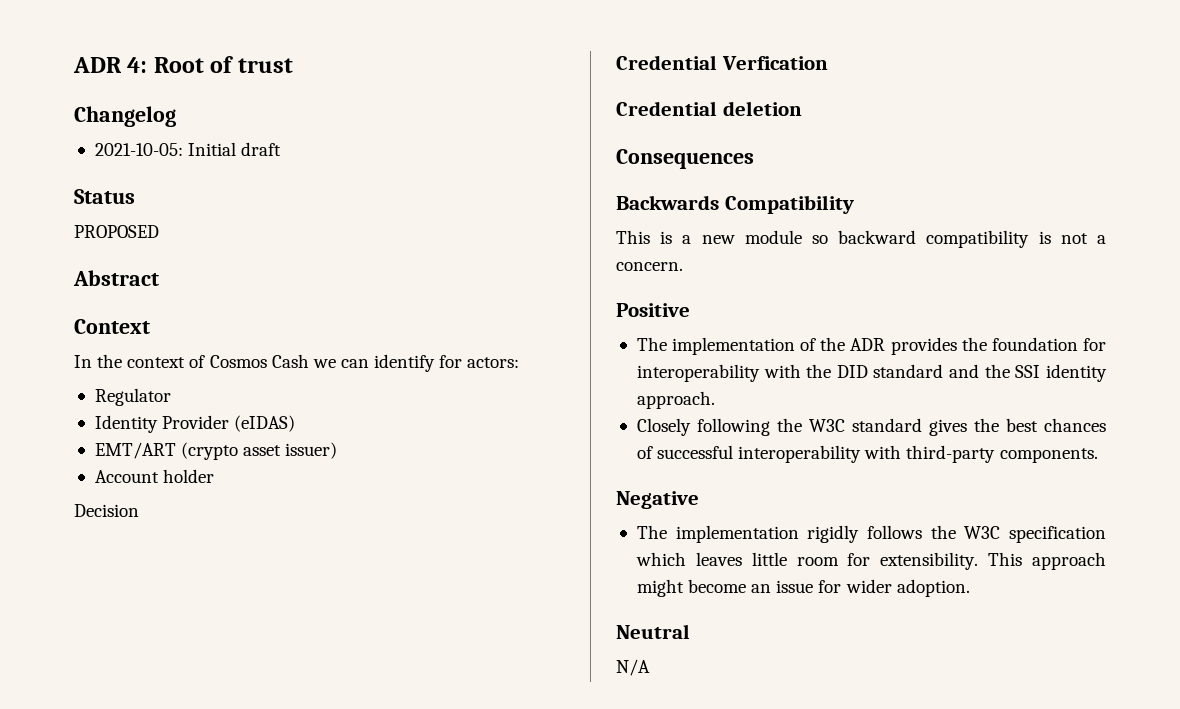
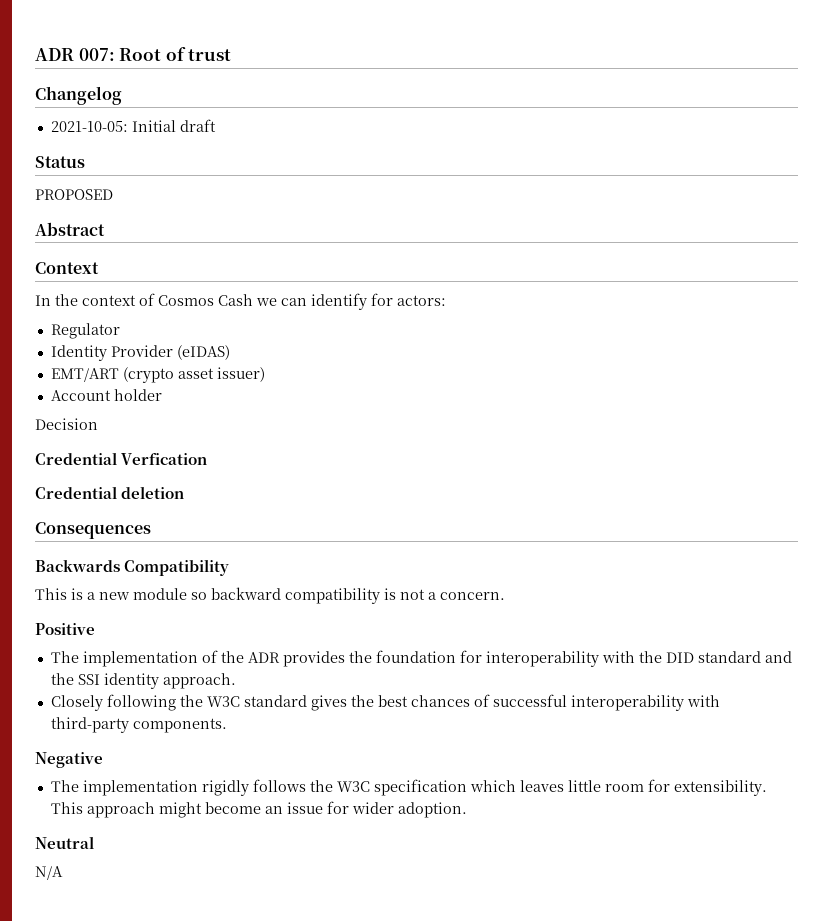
[73,57,148,73] ADR 4: -> [35,48,115,61] ADR 007:

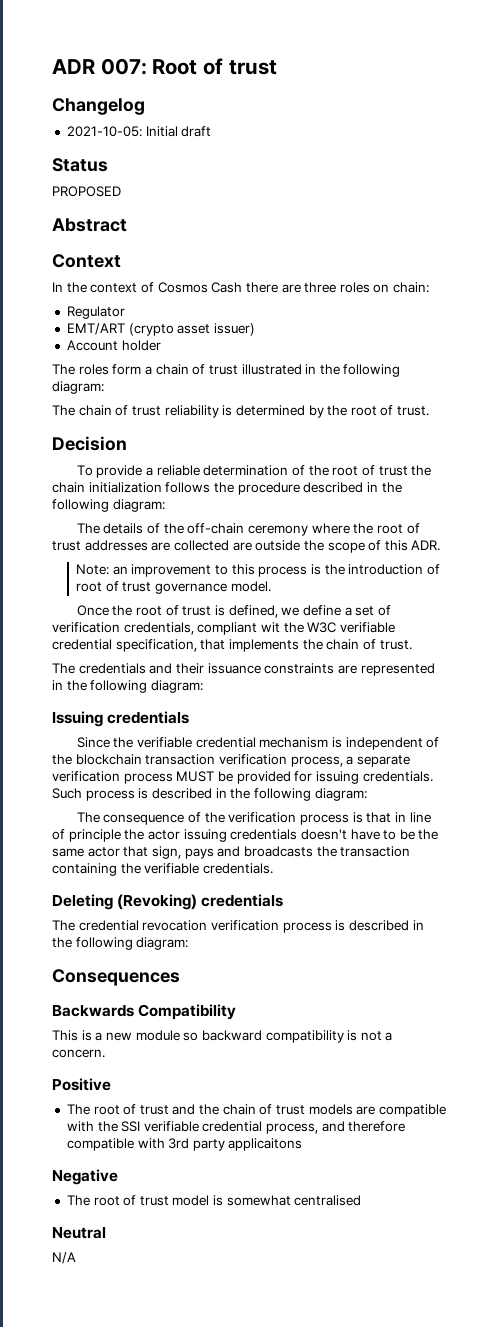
[256,293,446,310] [50,323,120,339] [50,345,230,361] we can identify for actors: // Regulator // Identity Provider (eIDAS) -> [245,282,430,293] [66,306,125,319] there are three roles on chain: // Regulator
[35,418,98,430] [35,452,208,465] [35,486,185,499] Decision // Credential Verfication // Credential deletion -> [52,364,401,377] [52,381,104,394] [52,405,430,418] [52,436,127,451] [76,465,432,478] [52,482,402,495] [52,499,165,512] [76,523,420,536] [52,540,441,553] [75,564,440,577] [75,581,271,594] [76,605,391,618] [52,622,395,635] [52,639,412,652] [52,663,435,676] [52,680,203,693] [52,711,190,727] [76,737,440,750] [52,754,410,767] [52,771,433,784] [52,788,367,801] [76,812,431,825] [52,829,439,842] [52,846,411,859] [52,863,273,876] [52,894,284,910] [52,920,424,933] [52,937,189,950] The roles form a chain of trust illustrated in the following diagram: // The chain of trust reliability is determined by the root of trust. // Decision // To provide a reliable determination of the root of trust the chain initialization follows the procedure described in the following diagram: // The details of the off-chain ceremony where the root of trust addresses are collected are outside the scope of this ADR. // Note: an improvement to this process is the introduction of root of trust governance model. // Once the root of trust is defined, we define a set of verification credentials, compliant wit the W3C verifiable credential specification, that implements the chain of trust. // The credentials and their issuance constraints are represented in the following diagram: // Issuing credentials // Since the verifiable credential mechanism is independent of the blockchain transaction verification process, a separate verification process MUST be provided for issuing credentials. Such process is described in the following diagram: // The consequence of the verification process is that in line of principle the actor issuing credentials doesn't have to be the same actor that sign, pays and broadcasts the transaction containing the verifiable credentials. // Deleting (Revoking) credentials // The credential revocation verification process is described in the following diagram:
[82,650,792,667] [50,673,236,689] [50,694,720,711] [50,717,227,733] [35,752,103,768] [50,779,767,796] [50,801,467,818] implementation of the ADR provides the foundation for interoperability with the DID standard and the SSI identity approach. // Closely following the W3C standard gives the best chances of successful interoperability with third-party components. // Negative // The implementation rigidly follows the W3C specification which leaves little room for extensibility. This approach might become an issue for wider adoption. -> [93,1104,446,1117] [66,1121,406,1134] [66,1138,303,1151] [52,1169,118,1185] [66,1195,362,1206] root of trust and the chain of trust models are compatible with the SSI verifiable credential process, and therefore compatible with 3rd party applicaitons // Negative // The root of trust model is somewhat centralised

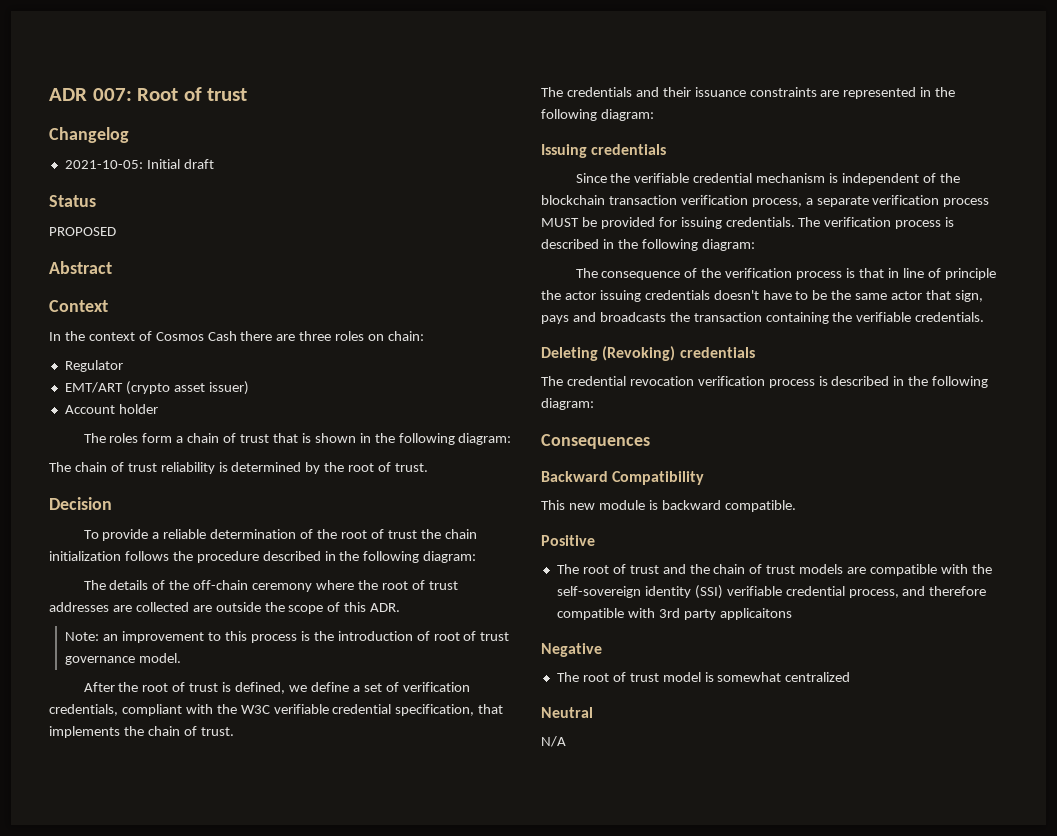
[241,364,302,375] illustrated -> [272,433,356,443] that is shown
[76,605,109,616] Once -> [83,682,115,692] After
[260,622,280,633] wit -> [185,704,213,714] with
[52,788,82,799] Such -> [798,217,892,227] The verification
[52,1005,134,1017] Backwards -> [541,471,608,482] Backward
[81,1030,393,1043] [52,1049,105,1058] is a new module so backward compatibility is not a concern. -> [568,500,796,512] new module is backward compatible.
[121,1121,141,1132] SSI -> [556,585,723,599] self-sovereign identity (SSI)
[294,1195,362,1206] centralised -> [785,672,851,682] centralized

